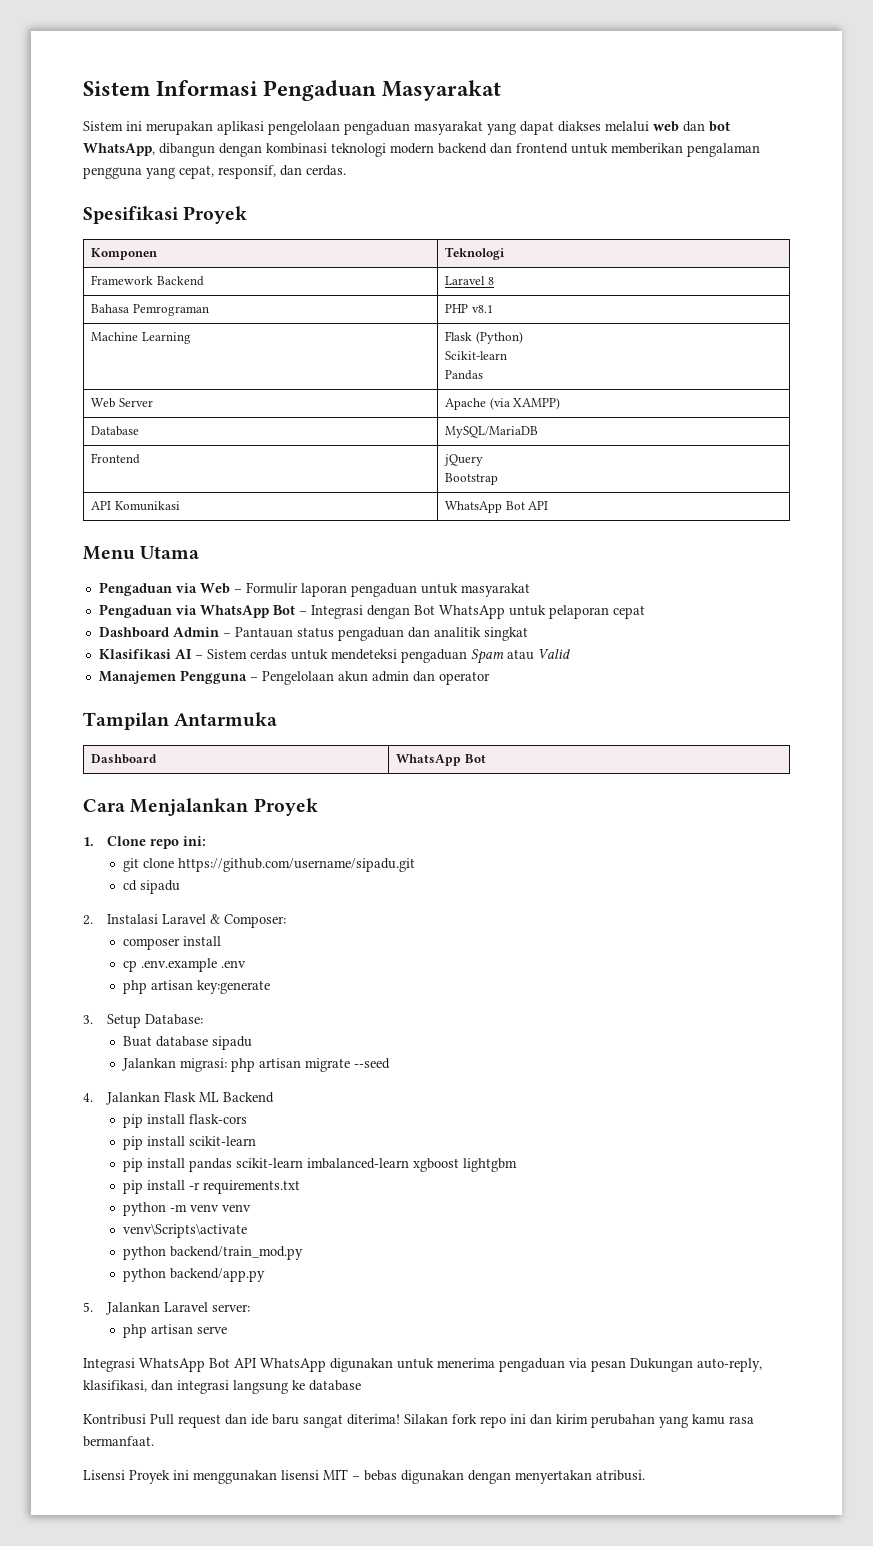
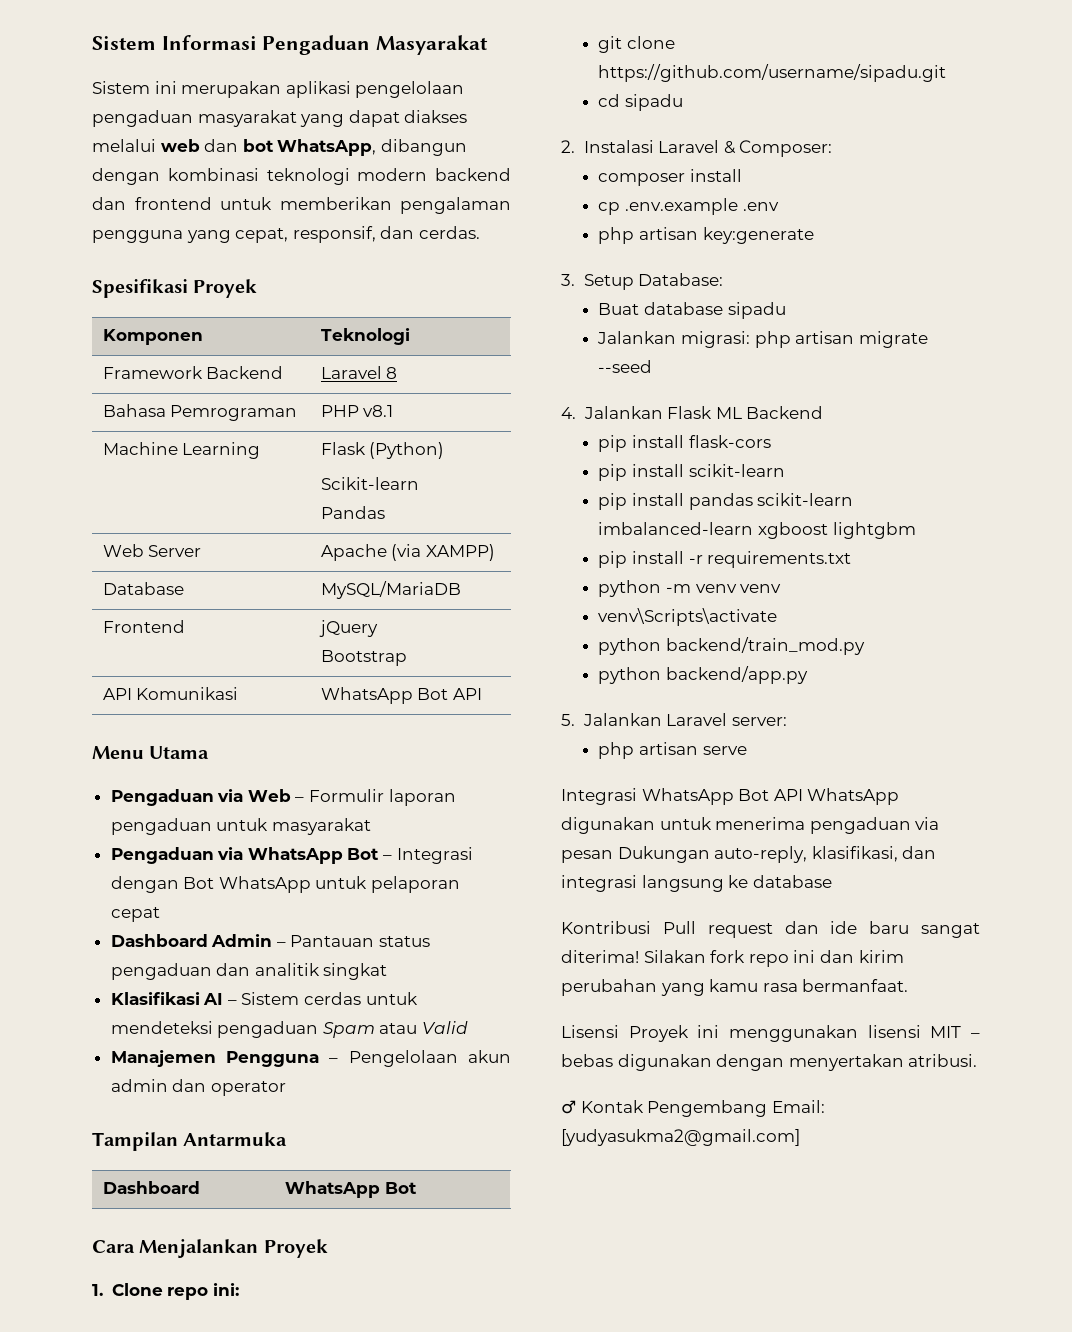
(645, 1475) none -> [561,1100,825,1117] [561,1129,800,1146] // ♂ Kontak Pengembang Email: [yudyasukma2@gmail.com]

